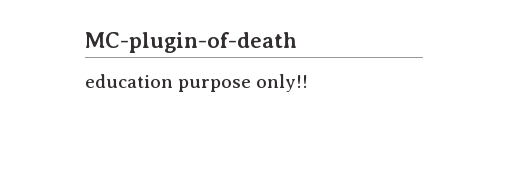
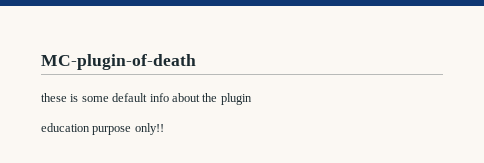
(297, 42) none -> [41,93,252,105] // these is some default info about the plugin

